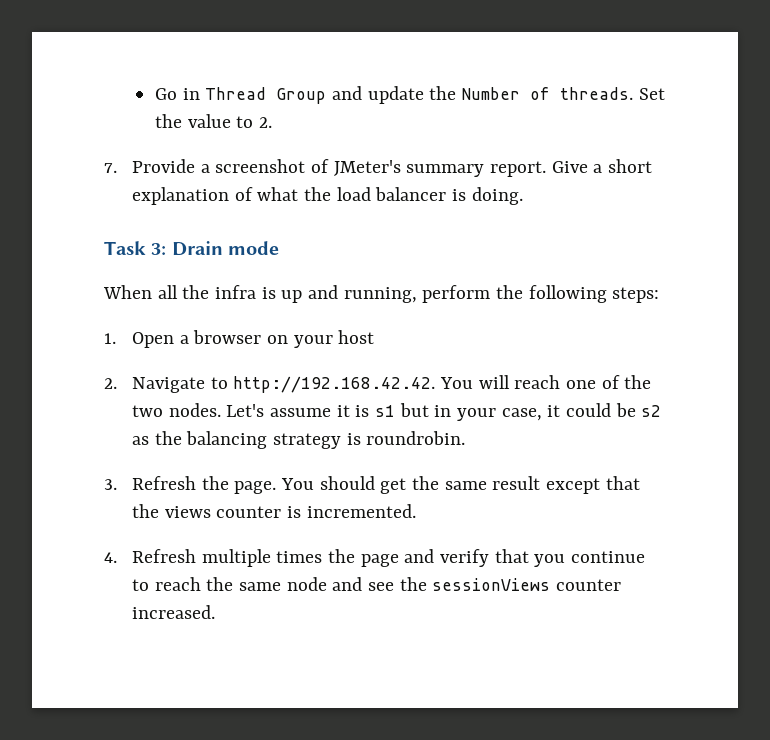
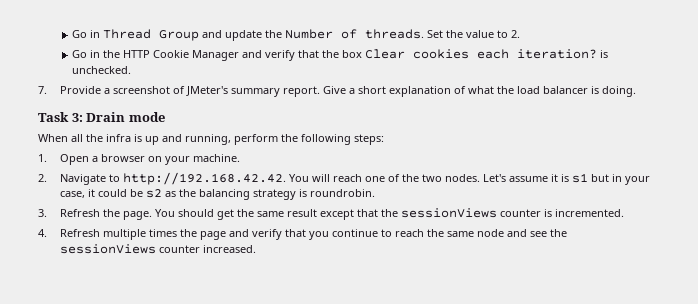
(272, 122) none -> [71,49,608,61] [71,66,131,74] // Go in the HTTP Cookie Manager and verify that the box Clear cookies each iteration? is unchecked.
[338,330,375,344] host -> [192,154,240,162] machine.
[164,506,211,518] views -> [400,208,497,218] sessionViews

